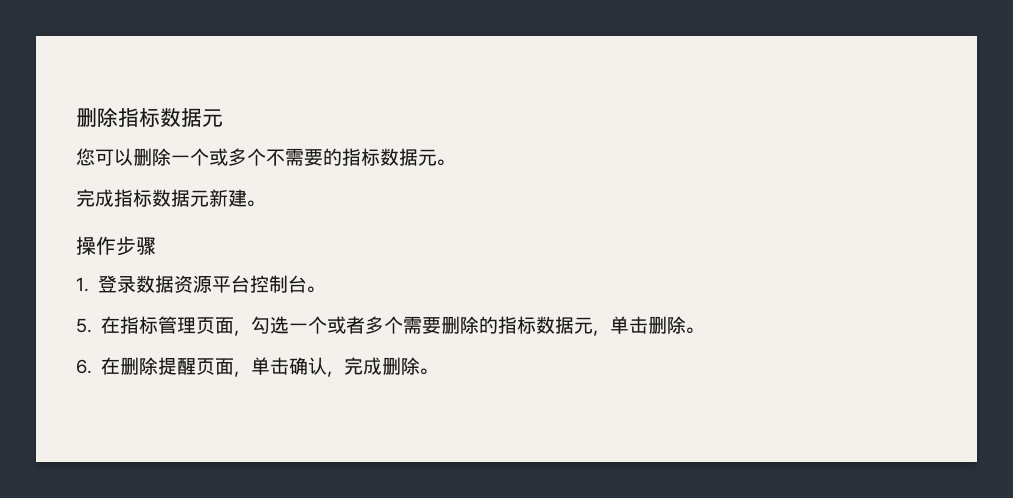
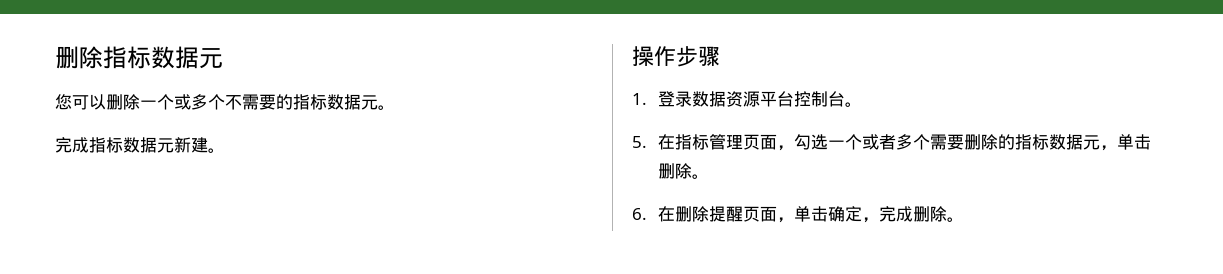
[308,357,328,375] 认 -> [845,206,863,222] 定

